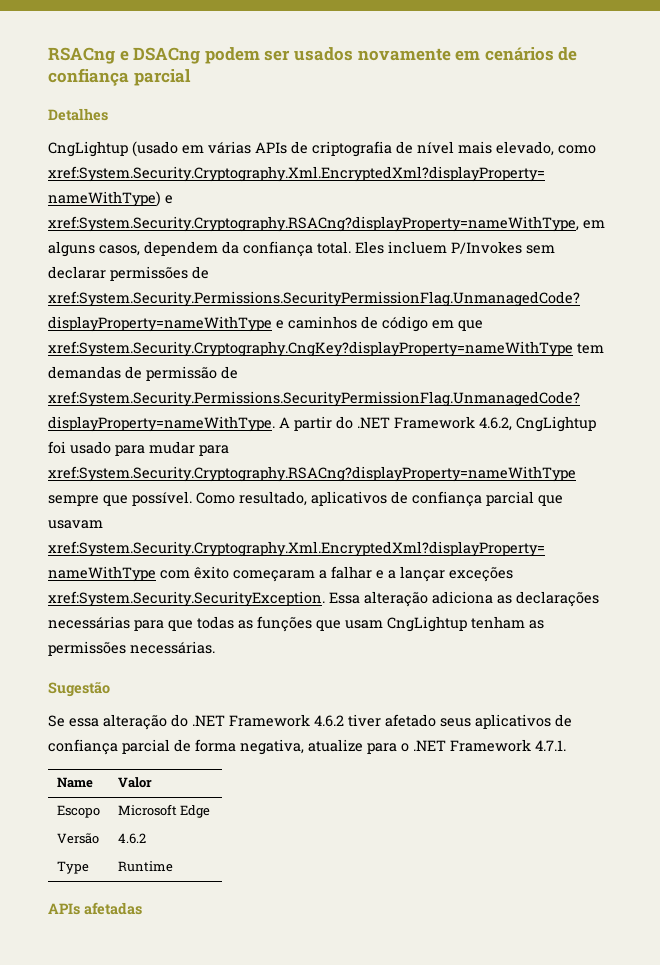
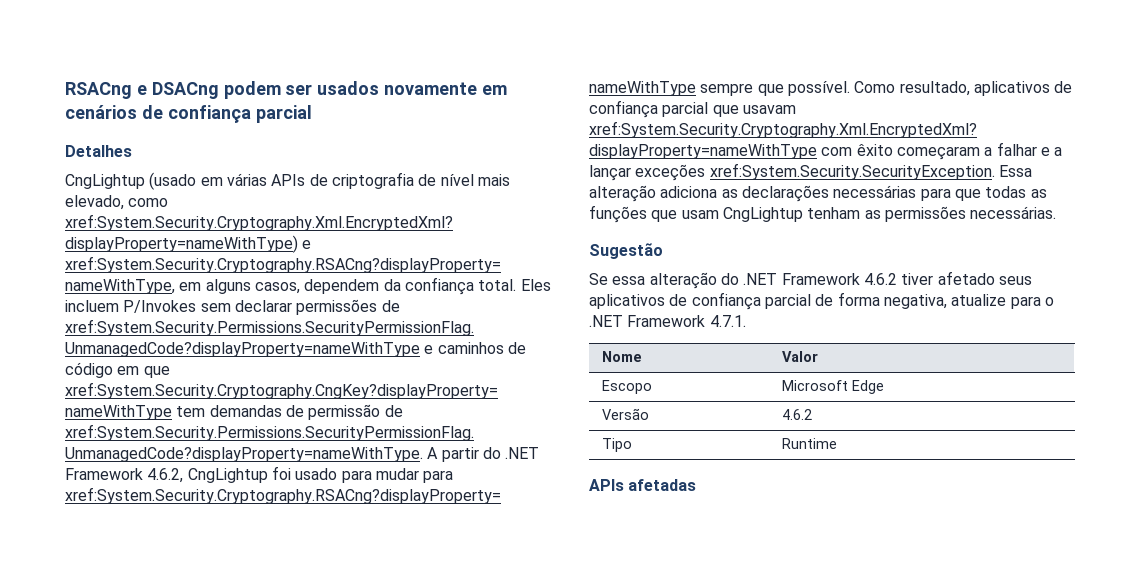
[56,777,93,788] Name -> [601,351,642,362] Nome
[56,861,89,874] Type -> [601,438,632,452] Tipo

